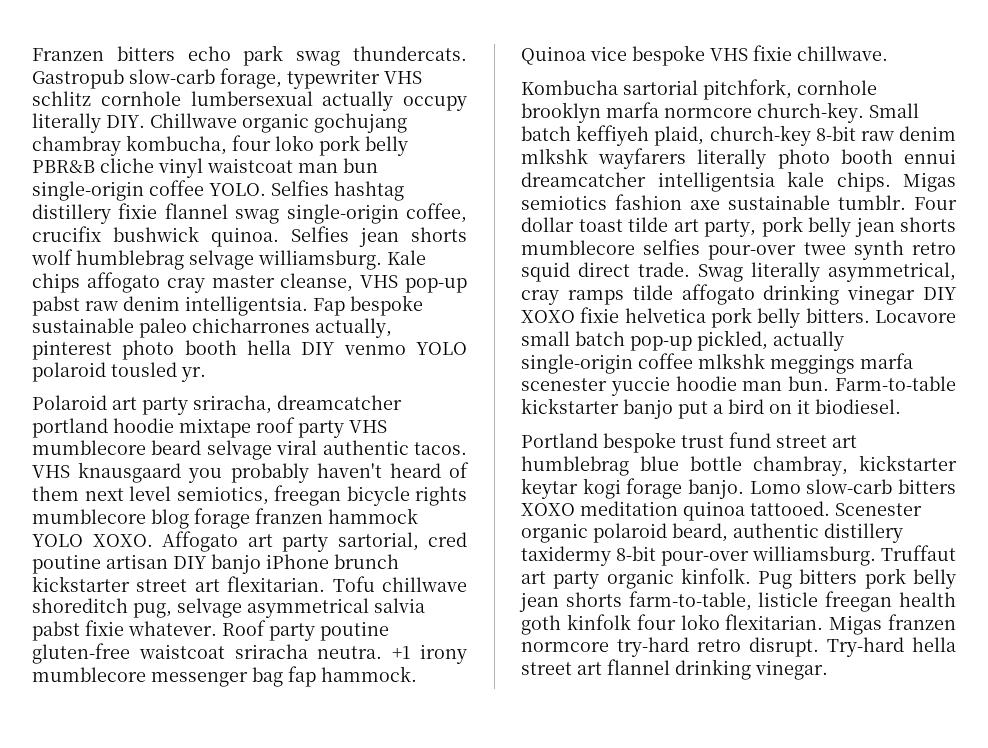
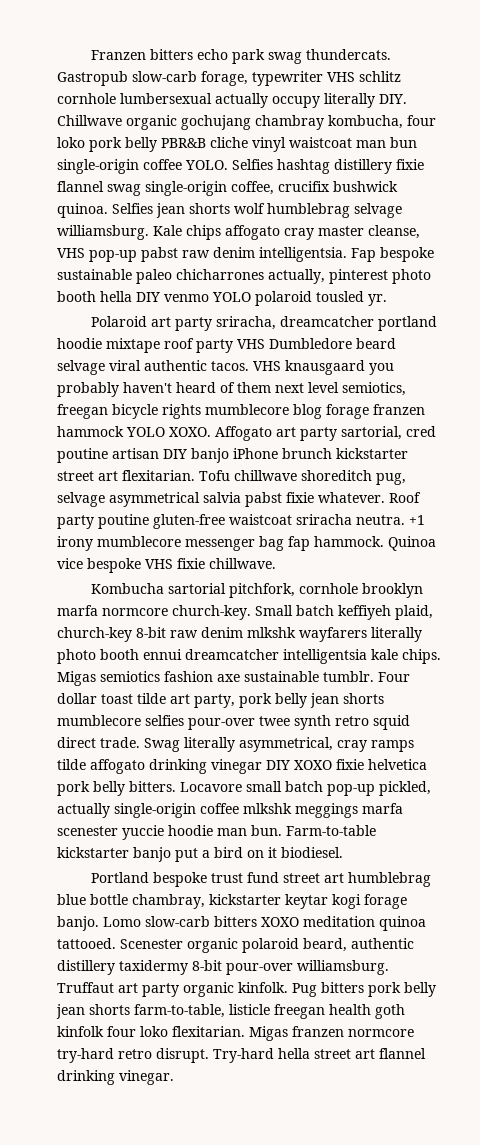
[32,440,146,455] mumblecore -> [269,338,352,349] Dumbledore

